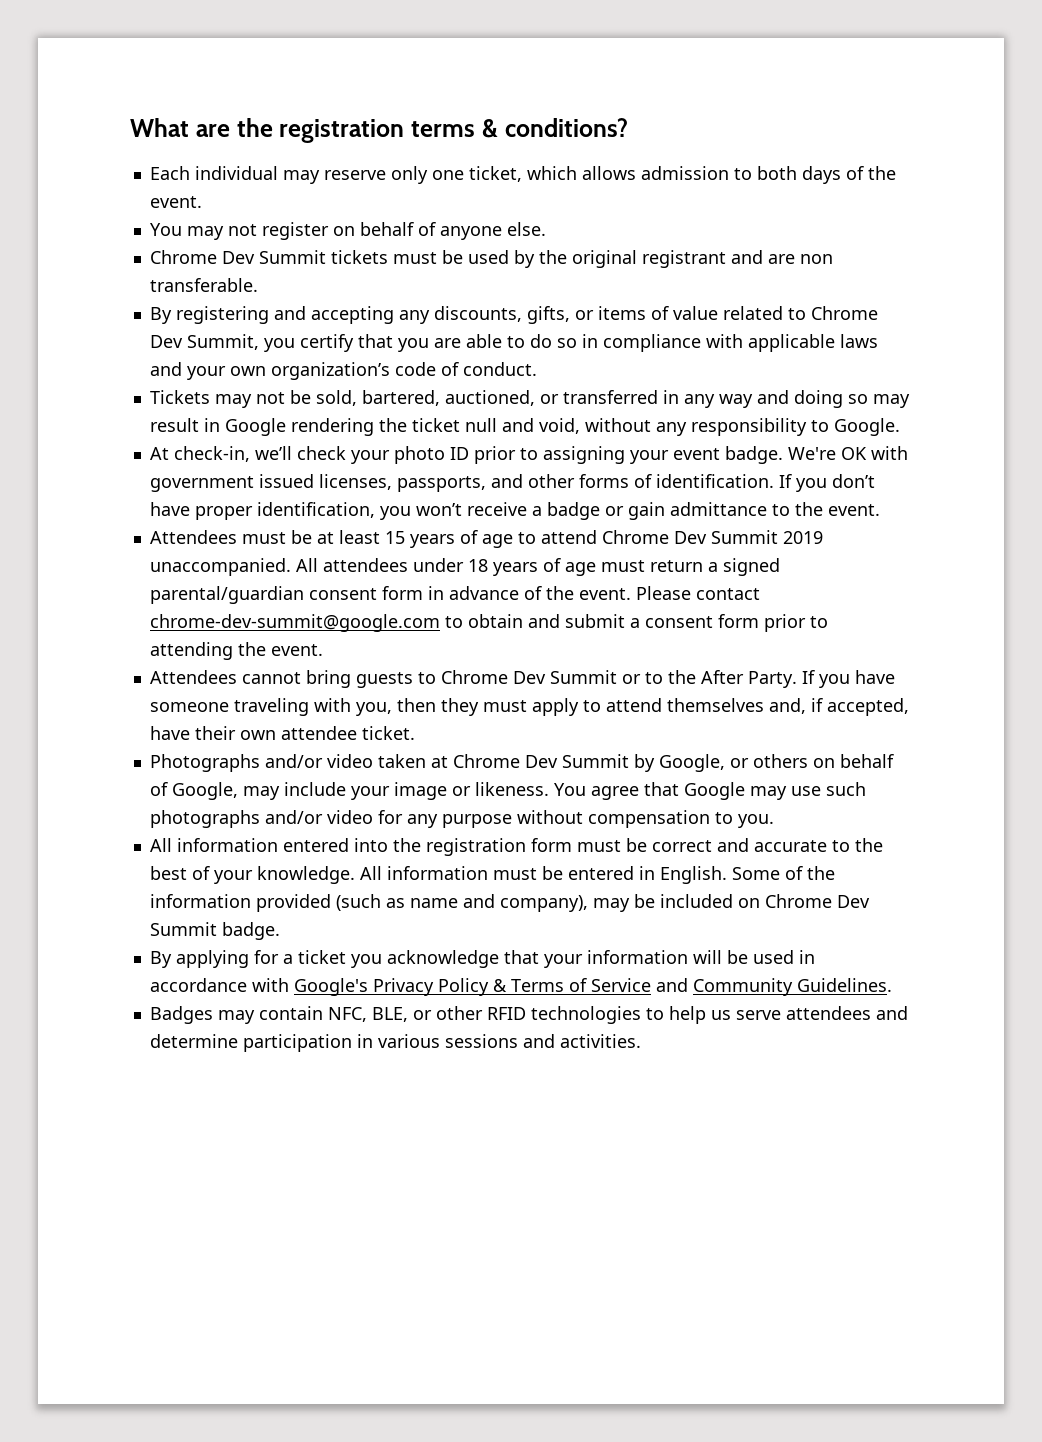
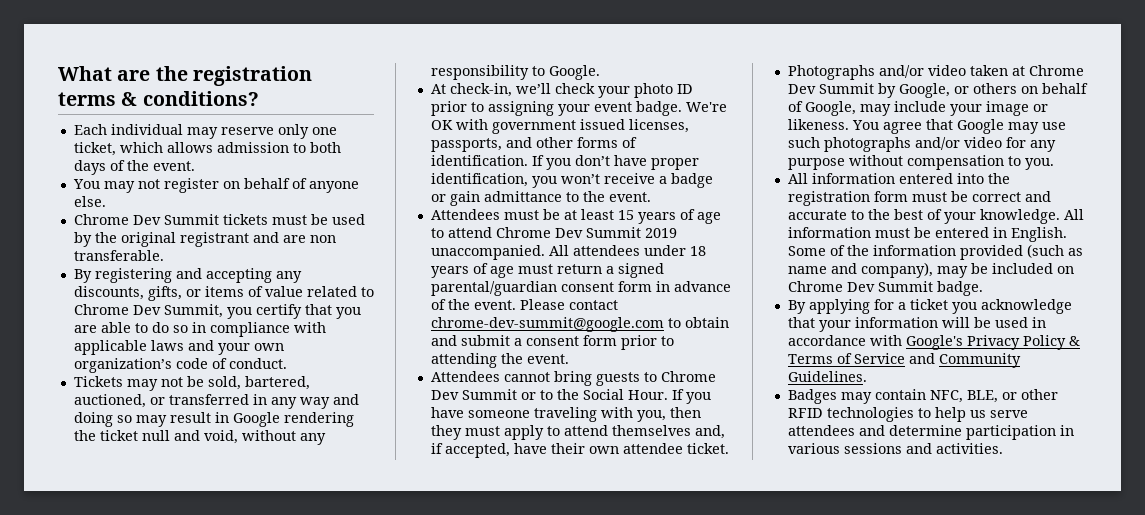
[700,670,797,688] After Party. -> [582,389,668,400] Social Hour.

